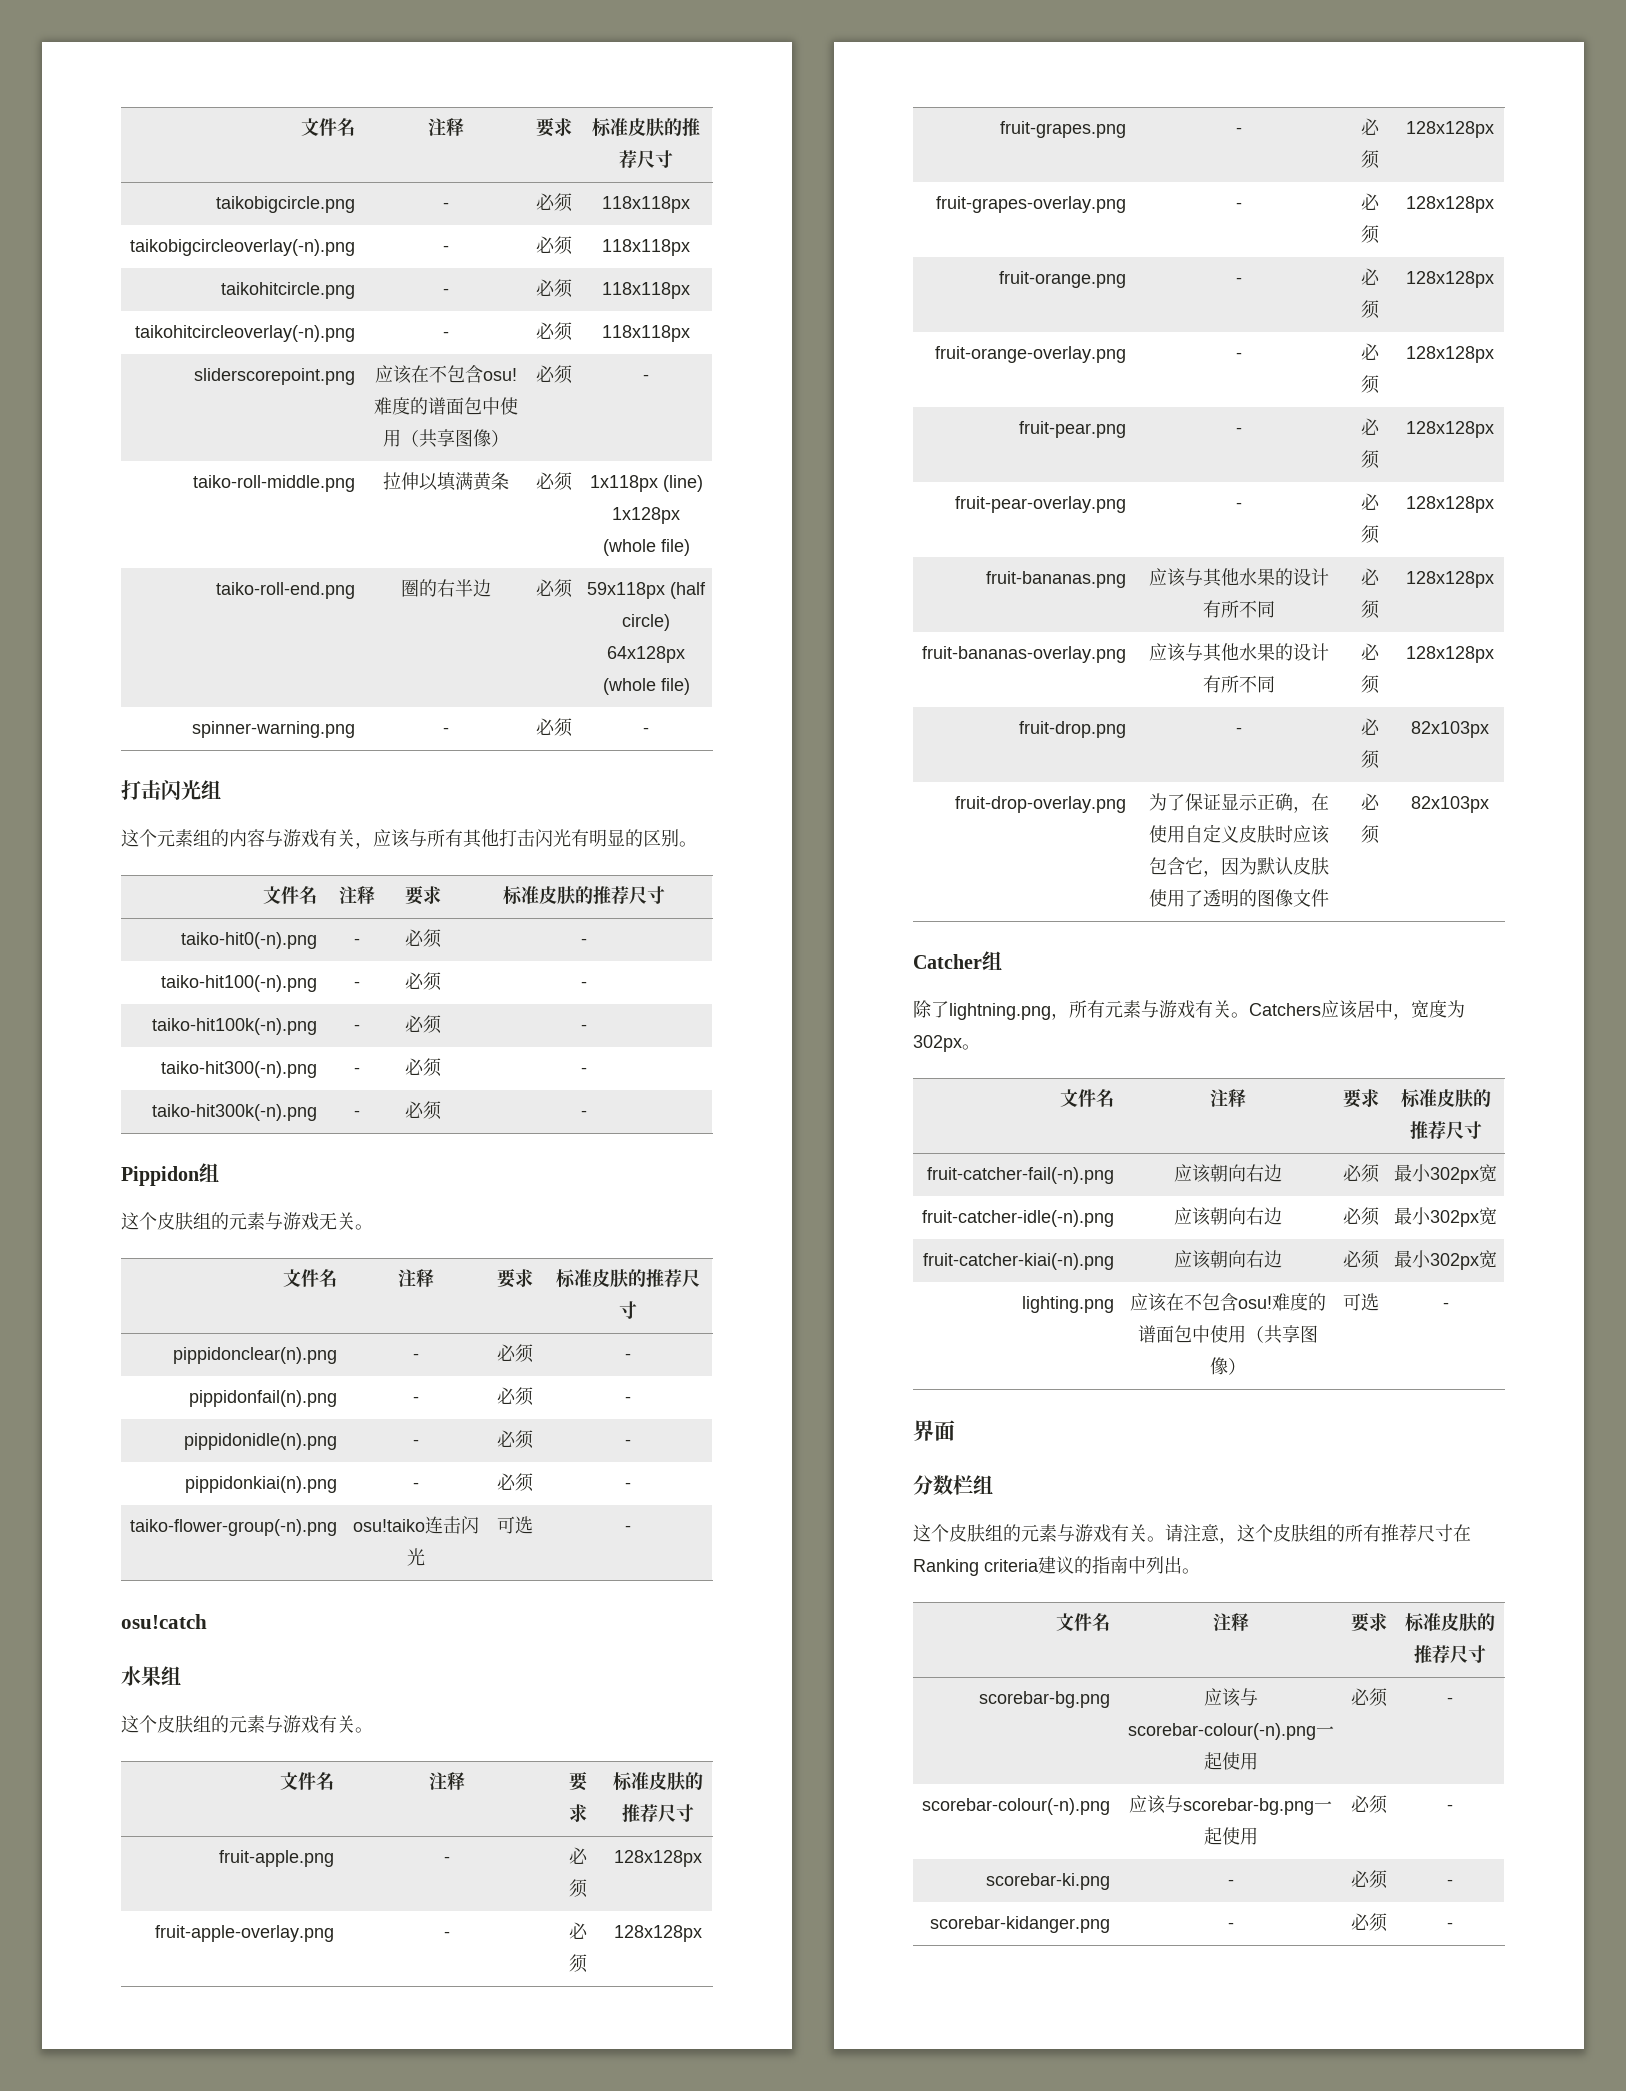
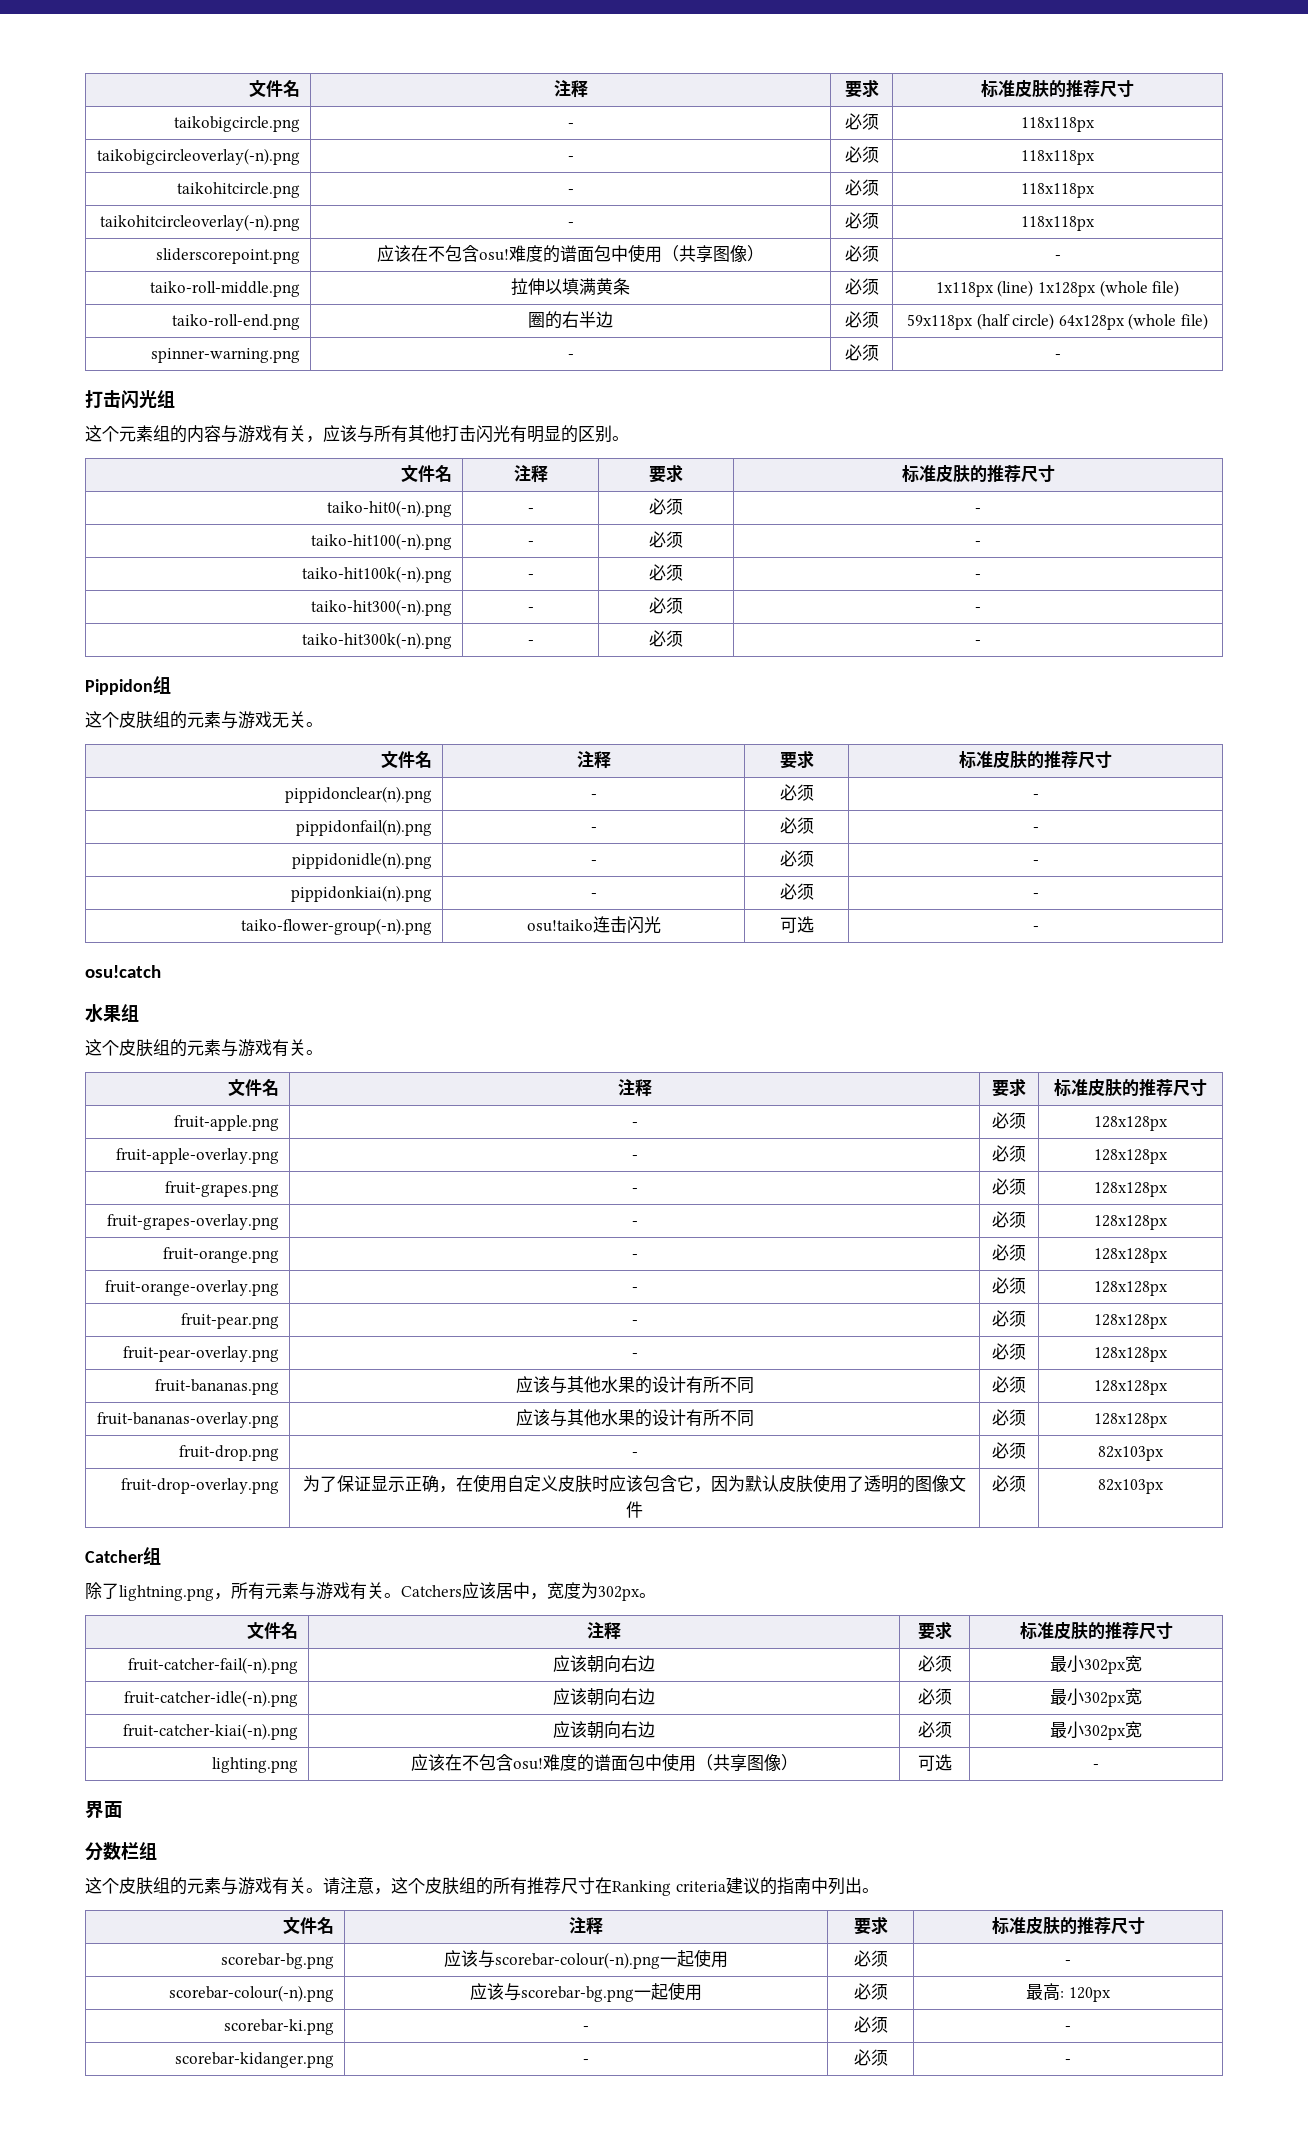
[1446,1804,1453,1811] - -> [1026,1983,1111,2002] 最高: 120px

